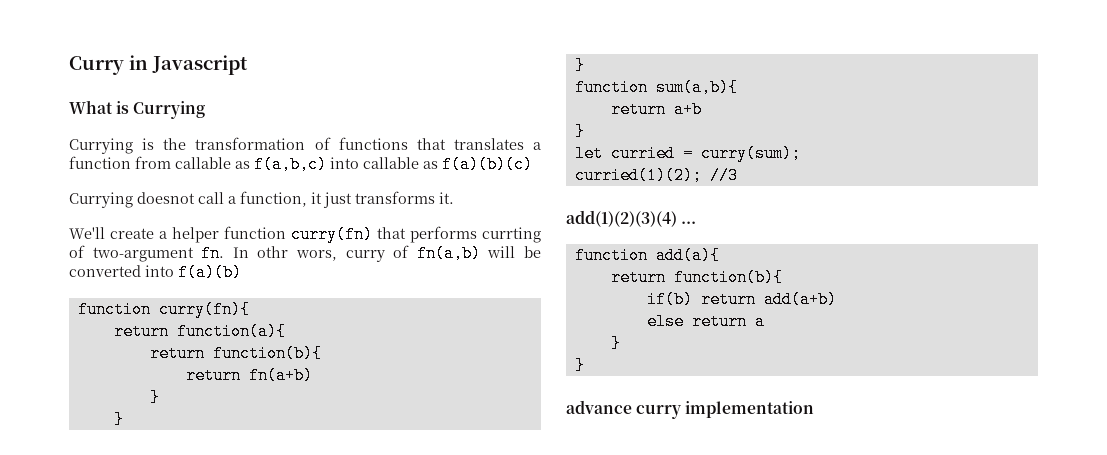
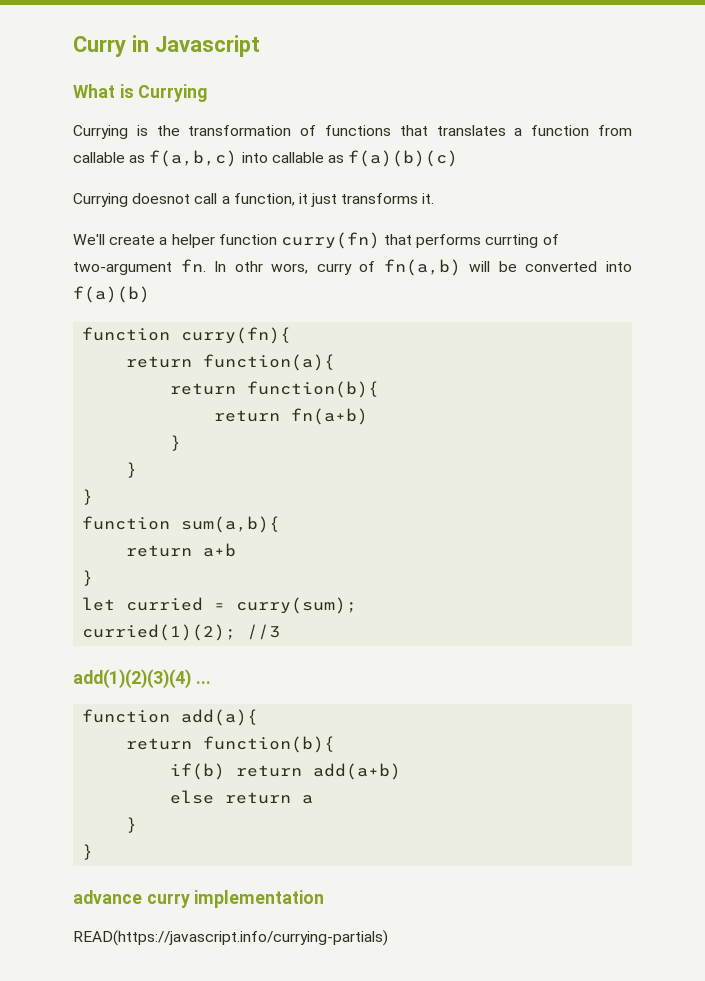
(815, 409) none -> [73,930,388,946] // READ(https://javascript.info/currying-partials)

